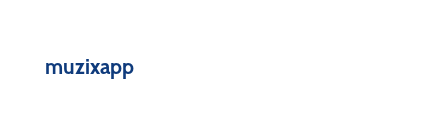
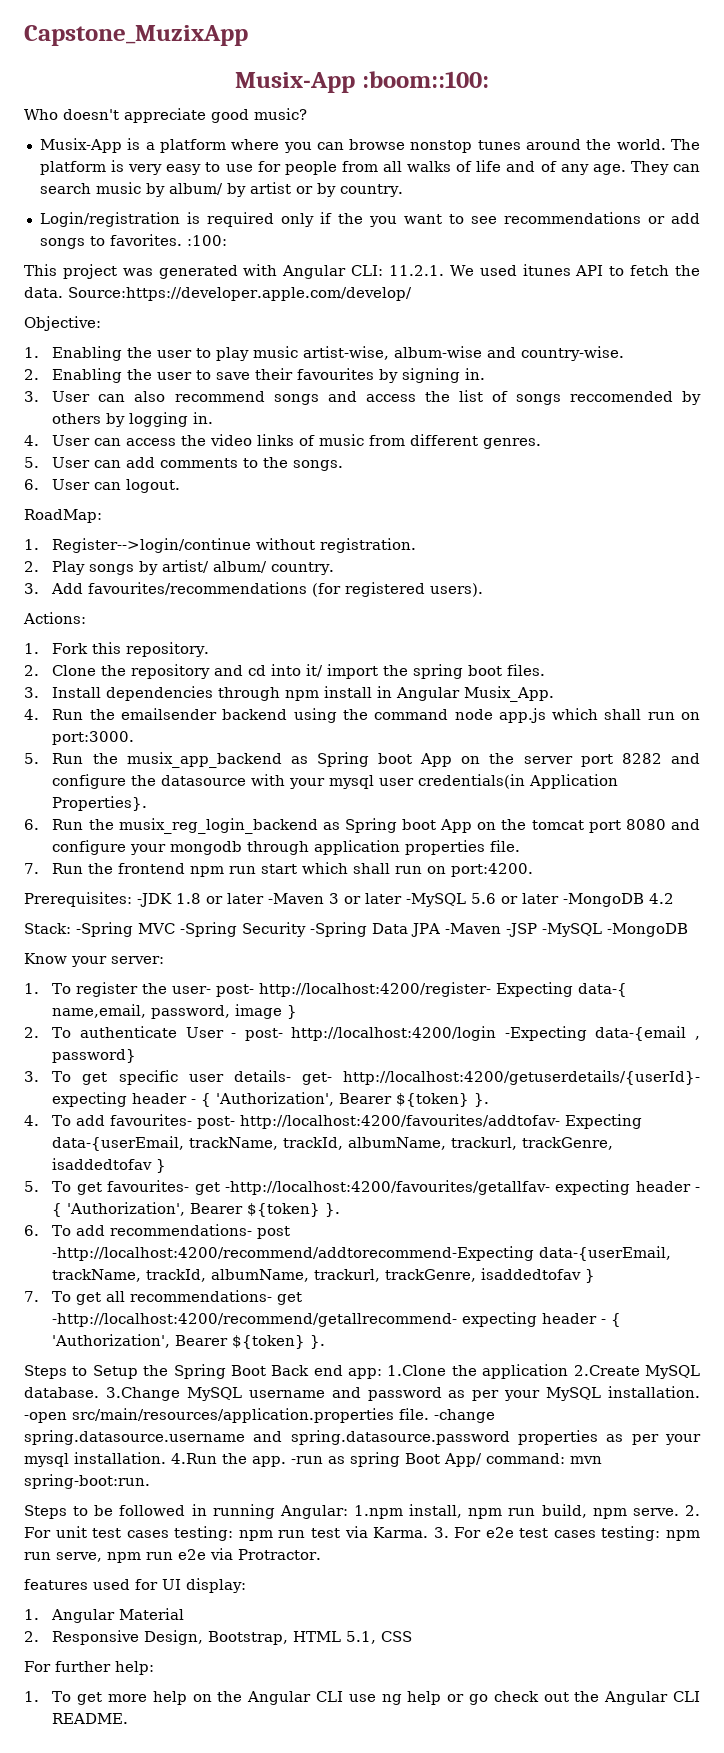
[45,59,134,79] muzixapp -> [24,25,248,46] [235,71,489,93] [24,108,307,123] [39,138,701,153] [39,160,701,175] [39,182,403,197] [39,212,700,227] [39,234,227,249] [24,264,701,279] [24,287,412,301] [24,316,101,331] [24,346,625,361] [24,368,486,383] [24,390,701,405] [52,412,214,427] [24,434,542,449] [24,457,344,471] [24,479,181,493] [24,509,102,523] [24,538,417,553] [24,560,335,575] [24,582,484,597] [23,612,86,624] [24,642,210,657] [24,664,546,679] [24,686,555,702] [24,708,700,723] [52,731,135,745] [24,752,700,768] [52,774,619,789] [52,796,148,811] [24,818,700,834] [52,840,521,855] [24,862,534,877] [24,892,674,907] [24,922,688,937] [24,953,164,967] [24,982,628,997] [52,1004,298,1019] [24,1026,700,1041] [52,1049,137,1063] [24,1070,700,1085] [52,1092,490,1107] [24,1114,643,1129] [52,1136,614,1151] [52,1158,167,1173] [24,1180,700,1195] [52,1202,341,1217] [24,1224,291,1239] [52,1246,672,1261] [52,1268,596,1283] [24,1290,303,1305] [52,1312,622,1327] [52,1334,326,1349] [24,1364,700,1379] [24,1386,700,1401] [24,1408,495,1423] [24,1430,702,1445] [24,1452,602,1467] [24,1474,150,1489] [24,1504,700,1519] [24,1526,700,1541] [24,1548,321,1563] [24,1578,246,1593] [24,1608,185,1623] [24,1630,413,1645] [24,1661,154,1675] [24,1691,700,1705] [52,1713,129,1724] Capstone_MuzixApp // Musix-App :boom::100: // Who doesn't appreciate good music? // Musix-App is a platform where you can browse nonstop tunes around the world. The platform is very easy to use for people from all walks of life and of any age. They can search music by album/ by artist or by country. // Login/registration is required only if the you want to see recommendations or add songs to favorites. :100: // This project was generated with Angular CLI: 11.2.1. We used itunes API to fetch the data. Source:https://developer.apple.com/develop/ // Objective: // 1. Enabling the user to play music artist-wise, album-wise and country-wise. // 2. Enabling the user to save their favourites by signing in. // 3. User can also recommend songs and access the list of songs reccomended by others by logging in. // 4. User can access the video links of music from different genres. // 5. User can add comments to the songs. // 6. User can logout. // RoadMap: // 1. Register-->login/continue without registration. // 2. Play songs by artist/ album/ country. // 3. Add favourites/recommendations (for registered users). // Actions: // 1. Fork this repository. // 2. Clone the repository and cd into it/ import the spring boot files. // 3. Install dependencies through npm install in Angular Musix_App. // 4. Run the emailsender backend using the command node app.js which shall run on port:3000. // 5. Run the musix_app_backend as Spring boot App on the server port 8282 and configure the datasource with your mysql user credentials(in Application Properties}. // 6. Run the musix_reg_login_backend as Spring boot App on the tomcat port 8080 and configure your mongodb through application properties file. // 7. Run the frontend npm run start which shall run on port:4200. // Prerequisites: -JDK 1.8 or later -Maven 3 or later -MySQL 5.6 or later -MongoDB 4.2 // Stack: -Spring MVC -Spring Security -Spring Data JPA -Maven -JSP -MySQL -MongoDB // Know your server: // 1. To register the user- post- http://localhost:4200/register- Expecting data-{ name,email, password, image } // 2. To authenticate User - post- http://localhost:4200/login -Expecting data-{email , password} // 3. To get specific user details- get- http://localhost:4200/getuserdetails/{userId}- expecting header - { 'Authorization', Bearer ${token} }. // 4. To add favourites- post- http://localhost:4200/favourites/addtofav- Expecting data-{userEmail, trackName, trackId, albumName, trackurl, trackGenre, isaddedtofav } // 5. To get favourites- get -http://localhost:4200/favourites/getallfav- expecting header - { 'Authorization', Bearer ${token} }. // 6. To add recommendations- post -http://localhost:4200/recommend/addtorecommend-Expecting data-{userEmail, trackName, trackId, albumName, trackurl, trackGenre, isaddedtofav } // 7. To get all recommendations- get -http://localhost:4200/recommend/getallrecommend- expecting header - { 'Authorization', Bearer ${token} }. // Steps to Setup the Spring Boot Back end app: 1.Clone the application 2.Create MySQL database. 3.Change MySQL username and password as per your MySQL installation. -open src/main/resources/application.properties file. -change spring.datasource.username and spring.datasource.password properties as per your mysql installation. 4.Run the app. -run as spring Boot App/ command: mvn spring-boot:run. // Steps to be followed in running Angular: 1.npm install, npm run build, npm serve. 2. For unit test cases testing: npm run test via Karma. 3. For e2e test cases testing: npm run serve, npm run e2e via Protractor. // features used for UI display: // 1. Angular Material // 2. Responsive Design, Bootstrap, HTML 5.1, CSS // For further help: // 1. To get more help on the Angular CLI use ng help or go check out the Angular CLI README.

